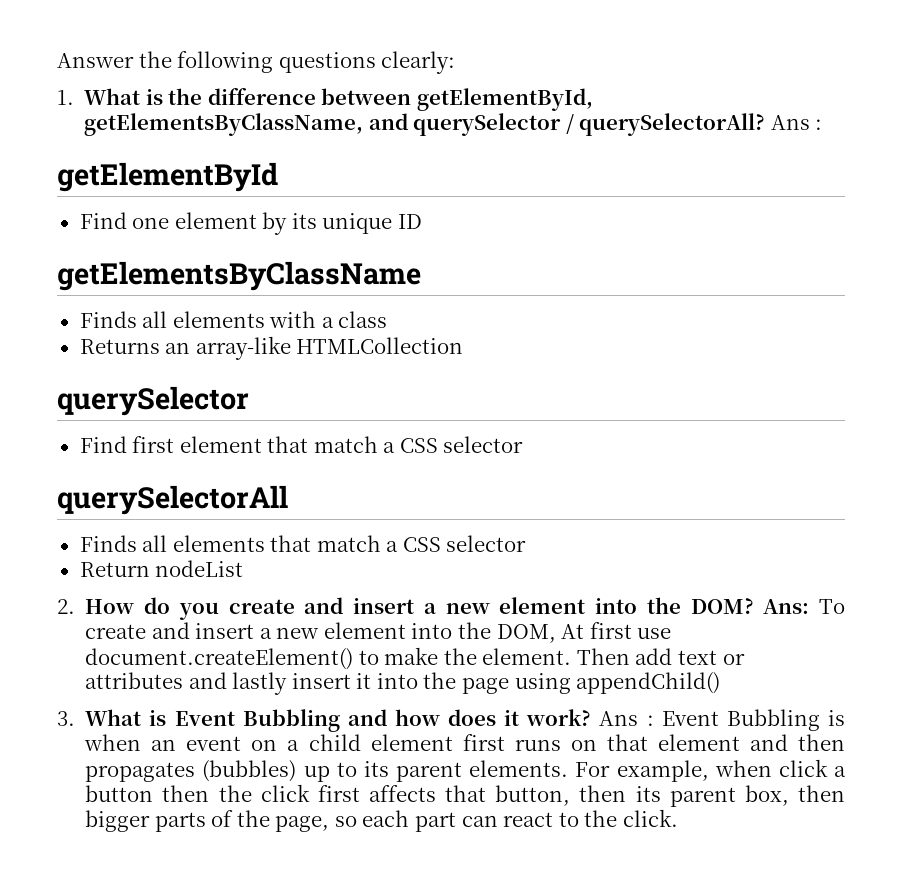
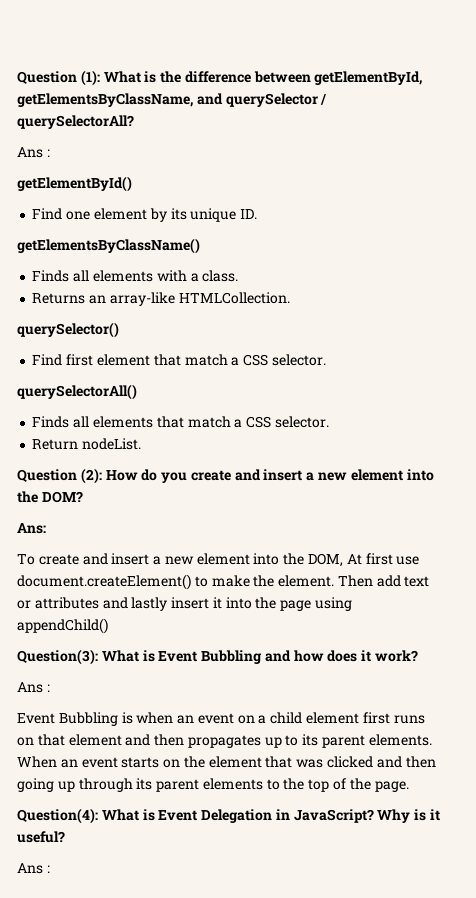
[57,51,456,74] [57,90,74,105] Answer the following questions clearly: // 1. -> [17,70,100,86] Question (1):
[770,115,823,130] [57,162,278,192] Ans : // getElementById -> [17,147,50,158] [17,176,132,192] // Ans : // getElementById()
[397,214,422,229] [57,261,421,291] ID // getElementsByClassName -> [240,209,258,219] [17,238,200,254] ID. // getElementsByClassName()
[338,311,388,328] class -> [202,270,239,282] class.
[296,337,464,354] [57,386,249,416] HTMLCollection // querySelector -> [178,292,290,304] [17,322,119,338] HTMLCollection. // querySelector()
[443,436,524,453] [57,485,288,515] selector // querySelectorAll -> [271,354,326,366] [17,384,137,400] selector. // querySelectorAll()
[446,535,527,552] selector -> [274,416,329,428] selector.
[155,560,244,577] [57,599,75,614] nodeList // 2. -> [82,438,142,450] [17,468,102,484] nodeList. // Question (2):
(754, 606) none -> (83, 497) //
(810, 606) none -> (46, 528) //
[57,711,75,726] 3. -> [17,649,98,665] Question(3):
[599,711,654,726] Ans : -> [17,682,50,693] // Ans : //
[202,760,297,782] (bubbles) -> (261, 741) none
[575,759,846,782] [85,784,846,807] [85,809,678,832] For example, when click a button then the click first affects that button, then its parent box, then bigger parts of the page, so each part can react to the click. -> [17,756,436,768] [17,778,409,792] [17,808,441,824] [17,831,65,843] [17,863,50,874] When an event starts on the element that was clicked and then going up through its parent elements to the top of the page. // Question(4): What is Event Delegation in JavaScript? Why is it useful? // Ans :

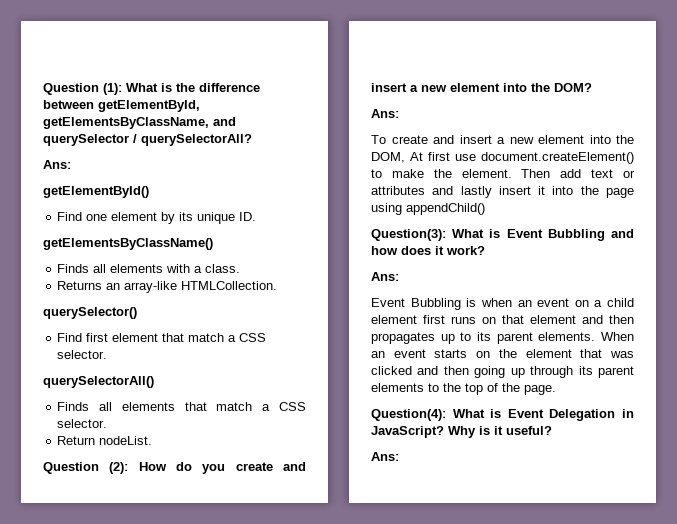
[17,147,50,158] Ans : -> [43,160,71,169] Ans:
[17,682,50,693] Ans : -> [371,272,399,281] Ans:
[17,863,50,874] Ans : -> [371,452,399,461] Ans:

